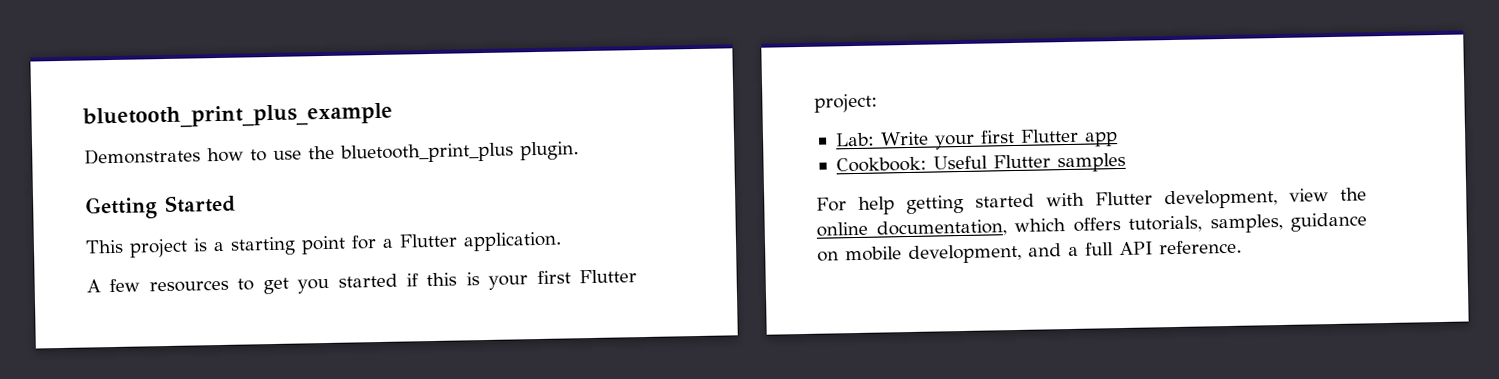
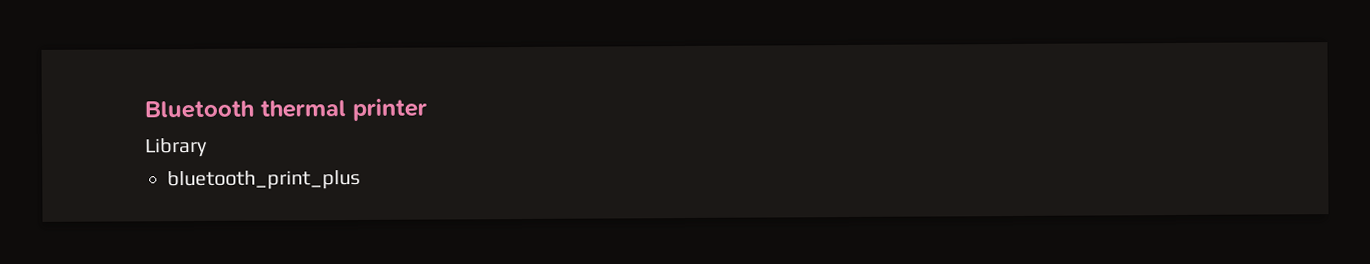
[82,102,393,130] [84,141,579,165] [85,194,236,220] [85,231,562,258] [86,269,637,295] [814,93,878,113] [834,128,1118,150] [835,152,1126,173] [816,187,1367,215] [816,212,1367,238] [817,239,1242,265] bluetooth_print_plus_example // Demonstrates how to use the bluetooth_print_plus plugin. // Getting Started // This project is a starting point for a Flutter application. // A few resources to get you started if this is your first Flutter project: // Lab: Write your first Flutter app // Cookbook: Useful Flutter samples // For help getting started with Flutter development, view the online documentation, which offers tutorials, samples, guidance on mobile development, and a full API reference. -> [144,98,427,122] [145,137,208,158] [167,169,361,191] Bluetooth thermal printer // Library // bluetooth_print_plus

